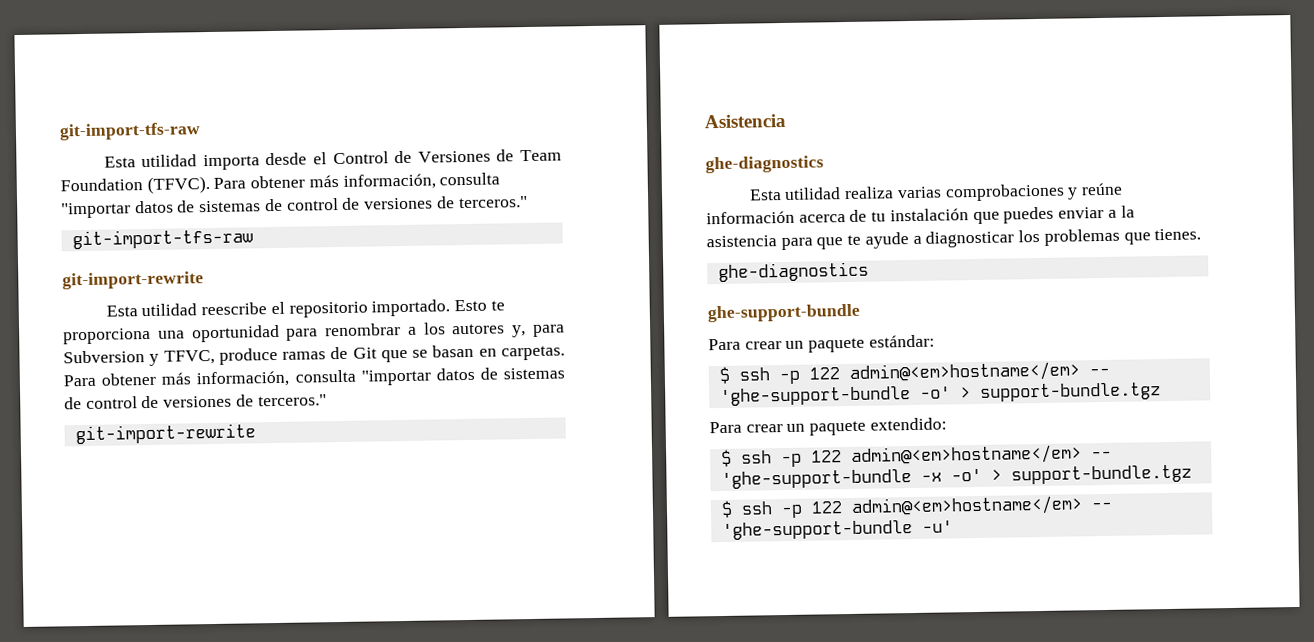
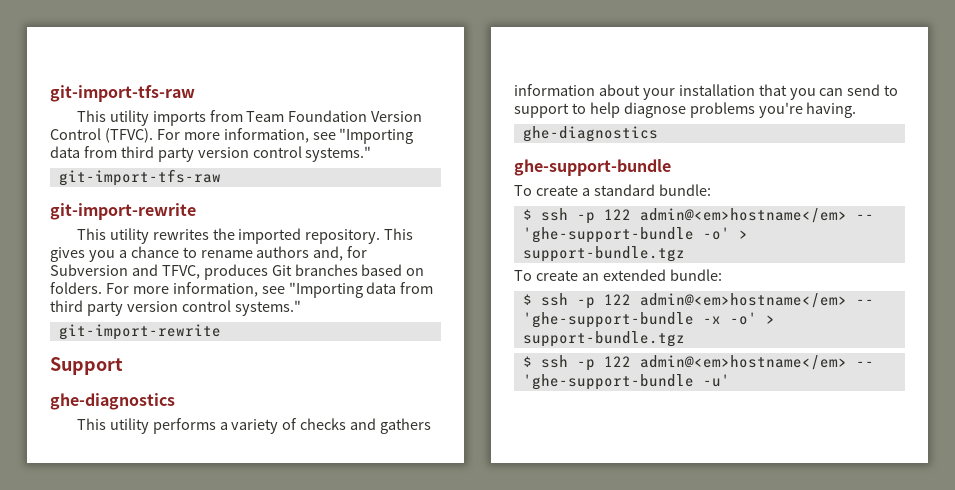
[59,122,201,141] [103,149,562,171] [60,172,501,194] [61,196,528,219] [71,228,253,250] [62,271,204,290] [105,299,505,318] [63,322,565,345] [63,344,565,366] [63,367,565,388] [64,394,327,410] [74,423,256,445] [704,113,786,129] [705,155,824,174] [748,182,1124,202] [706,205,1135,225] [706,228,1202,251] [717,261,869,283] [707,303,861,323] [708,334,935,353] git-import-tfs-raw // Esta utilidad importa desde el Control de Versiones de Team Foundation (TFVC). Para obtener más información, consulta "importar datos de sistemas de control de versiones de terceros." // git-import-tfs-raw // git-import-rewrite // Esta utilidad reescribe el repositorio importado. Esto te proporciona una oportunidad para renombrar a los autores y, para Subversion y TFVC, produce ramas de Git que se basan en carpetas. Para obtener más información, consulta "importar datos de sistemas de control de versiones de terceros." // git-import-rewrite // Asistencia // ghe-diagnostics // Esta utilidad realiza varias comprobaciones y reúne información acerca de tu instalación que puedes enviar a la asistencia para que te ayude a diagnosticar los problemas que tienes. // ghe-diagnostics // ghe-support-bundle // Para crear un paquete estándar: -> [50,85,195,102] [76,110,423,126] [50,128,414,144] [50,146,372,162] [58,169,221,186] [50,203,196,220] [76,228,414,244] [50,246,368,262] [50,264,425,280] [50,282,434,298] [50,300,301,316] [58,324,221,340] [50,357,123,375] [50,393,175,410] [76,418,432,434] [514,84,899,100] [514,102,857,118] [522,126,658,142] [514,159,671,176] [514,184,711,196] git-import-tfs-raw // This utility imports from Team Foundation Version Control (TFVC). For more information, see "Importing data from third party version control systems." // git-import-tfs-raw // git-import-rewrite // This utility rewrites the imported repository. This gives you a chance to rename authors and, for Subversion and TFVC, produces Git branches based on folders. For more information, see "Importing data from third party version control systems." // git-import-rewrite // Support // ghe-diagnostics // This utility performs a variety of checks and gathers information about your installation that you can send to support to help diagnose problems you're having. // ghe-diagnostics // ghe-support-bundle // To create a standard bundle:
[709,417,947,436] Para crear un paquete extendido: -> [514,269,722,281] To create an extended bundle:

